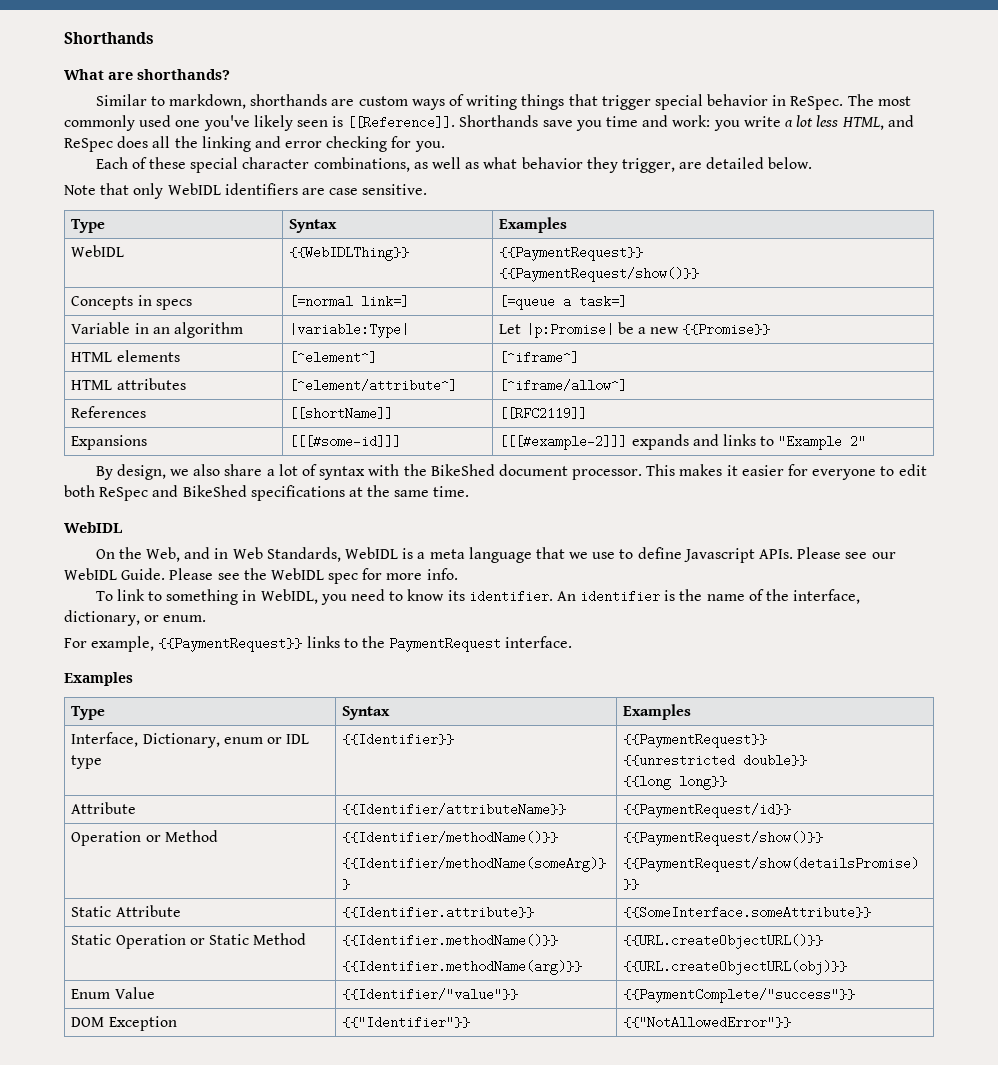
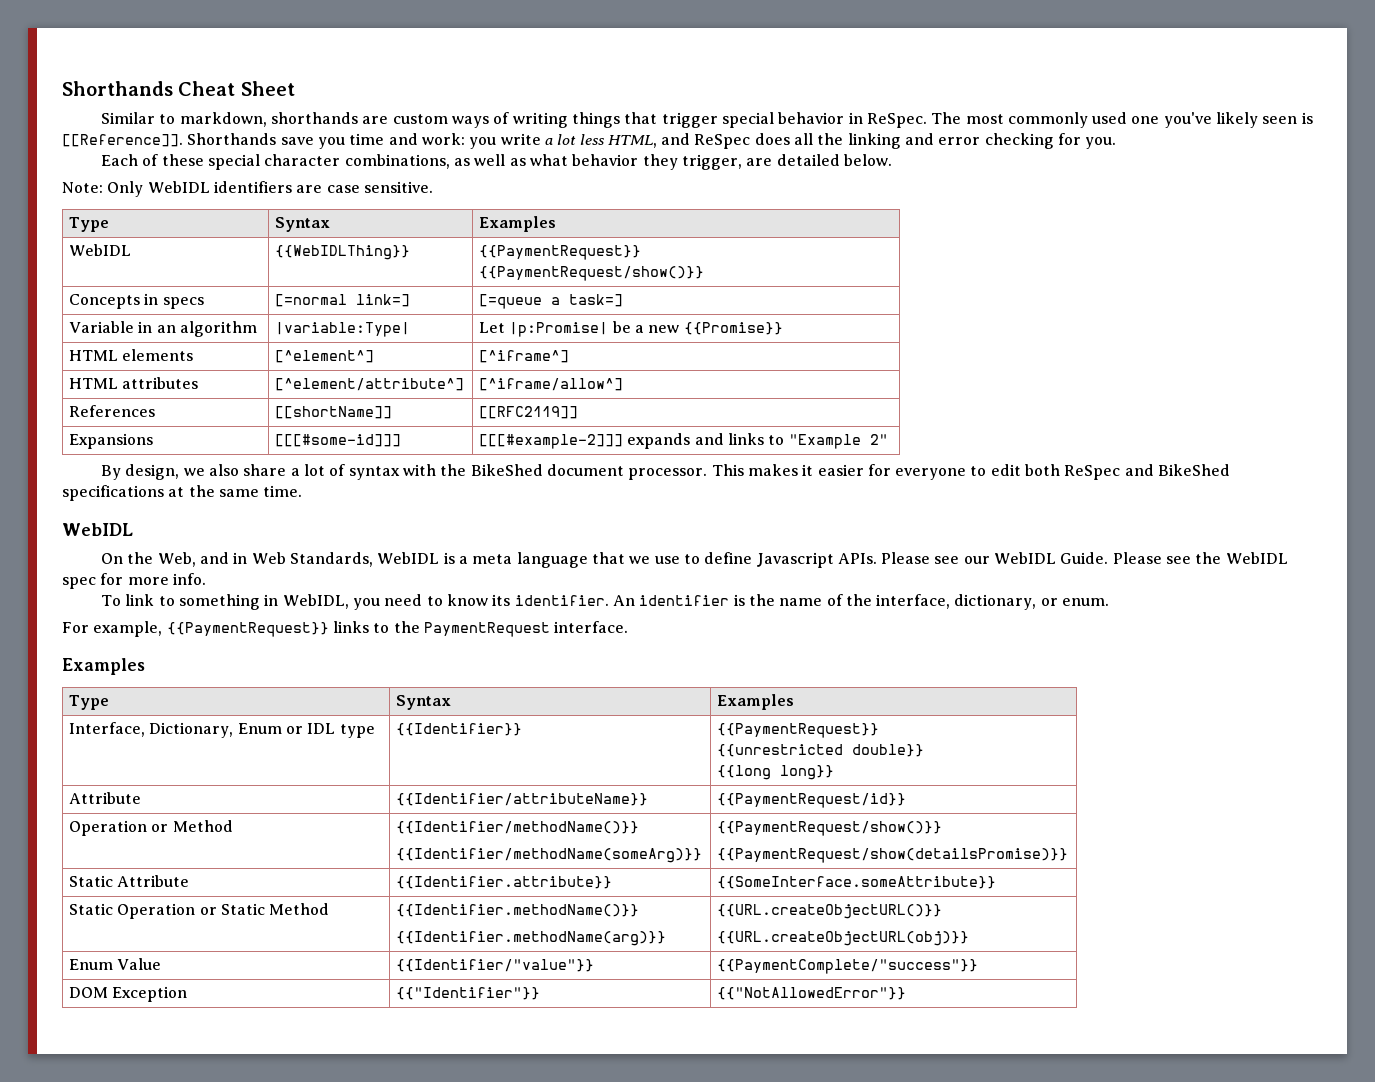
[64,32,154,44] [64,69,230,80] Shorthands // What are shorthands? -> [62,81,295,96] Shorthands Cheat Sheet
[64,183,164,199] Note that only -> [62,181,144,197] Note: Only
[223,737,263,744] enum -> [237,723,282,734] Enum

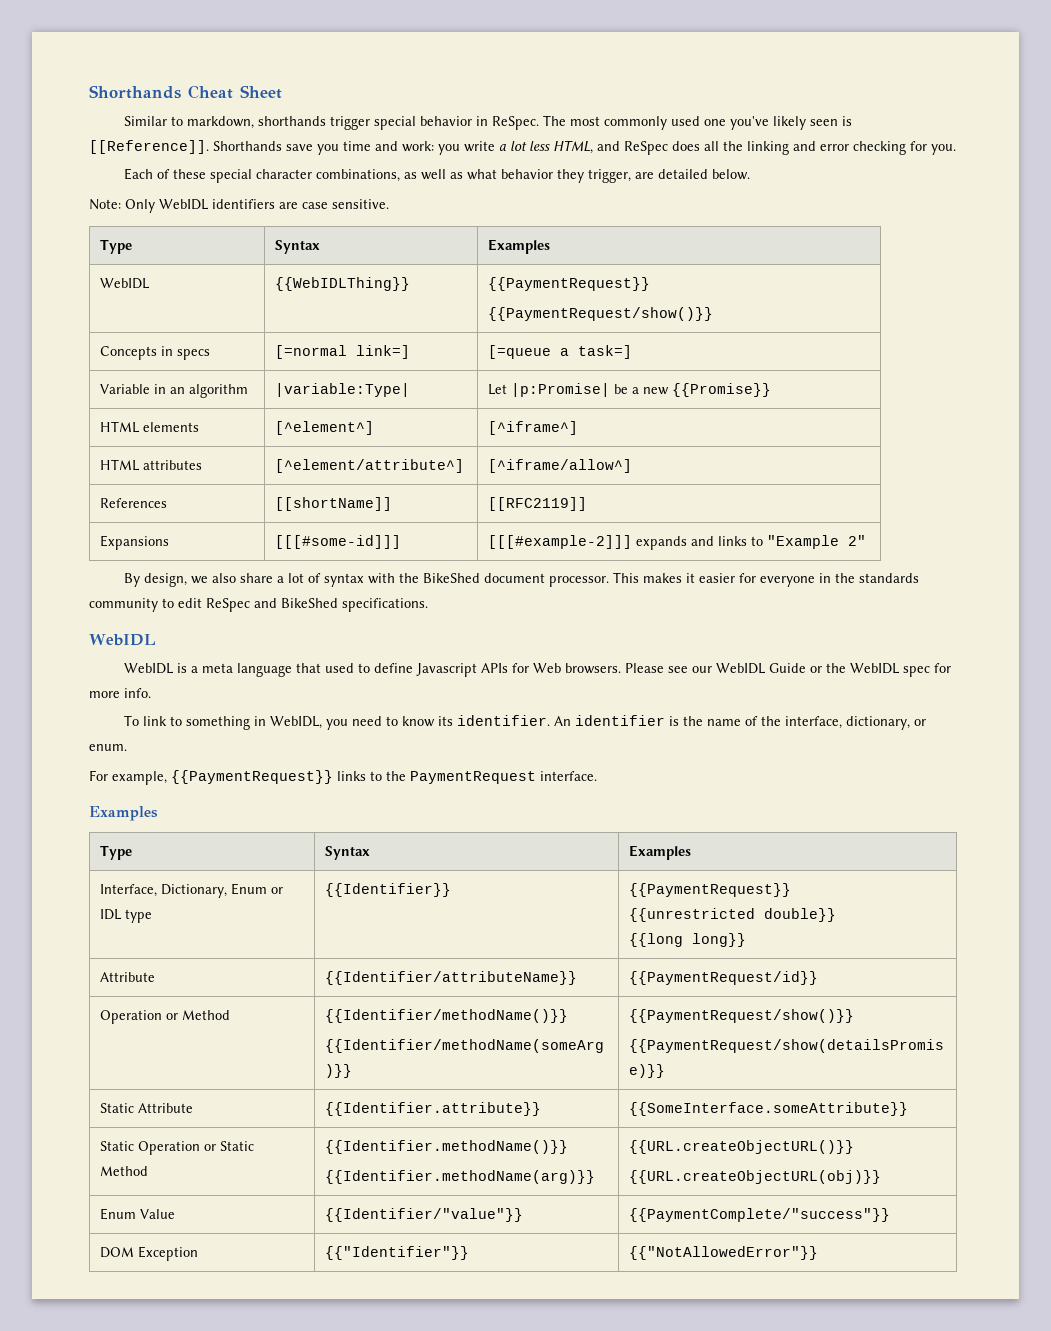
[362,112,658,128] are custom ways of writing things that -> (327, 121) none
(967, 474) none -> [819,573,920,583] [89,598,158,612] in the standards community
[1025,464,1061,476] both -> (202, 603) none
[62,485,303,501] [62,523,133,536] [101,552,374,567] specifications at the same time. // WebIDL // On the Web, and in Web Standards, -> [342,598,428,612] [89,634,156,646] specifications. // WebIDL //
[629,556,680,564] we use -> [325,663,355,673] used
[837,553,877,564] APIs. -> [481,663,622,674] APIs for Web browsers.
[1060,552,1192,564] Guide. Please see -> [769,663,823,673] Guide or

